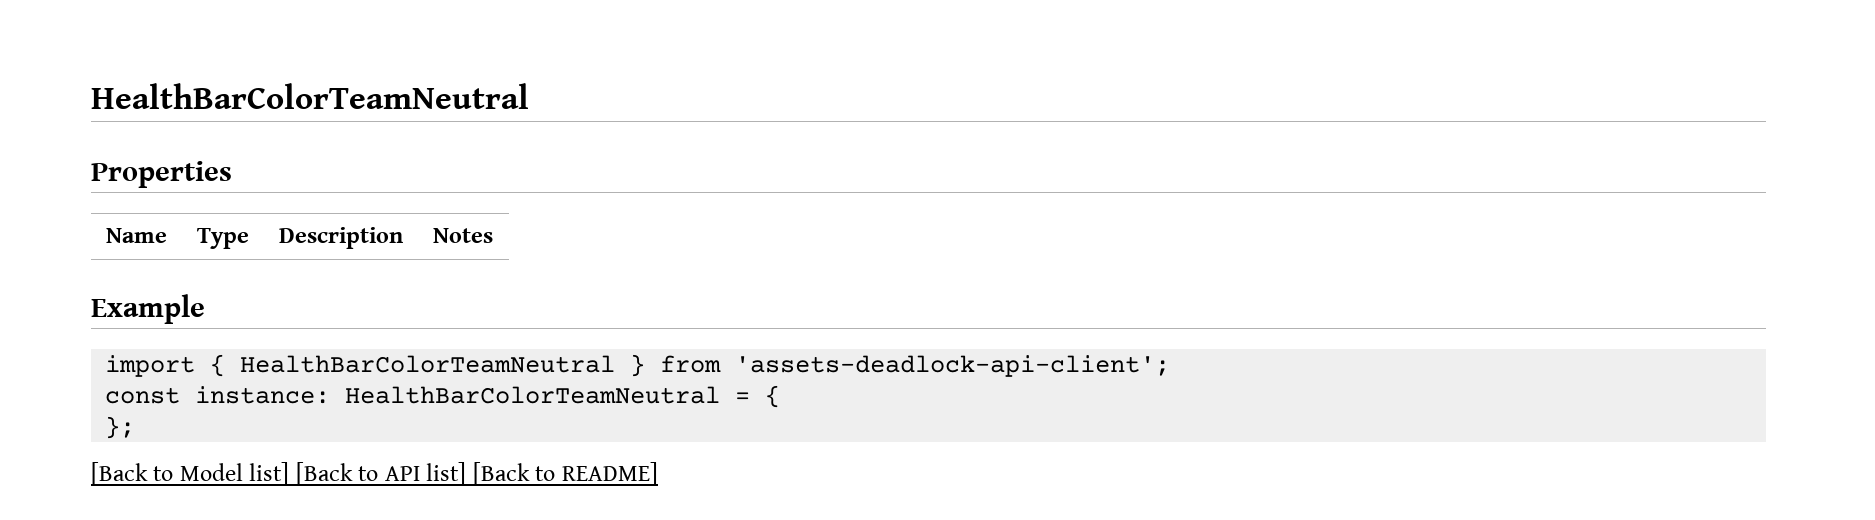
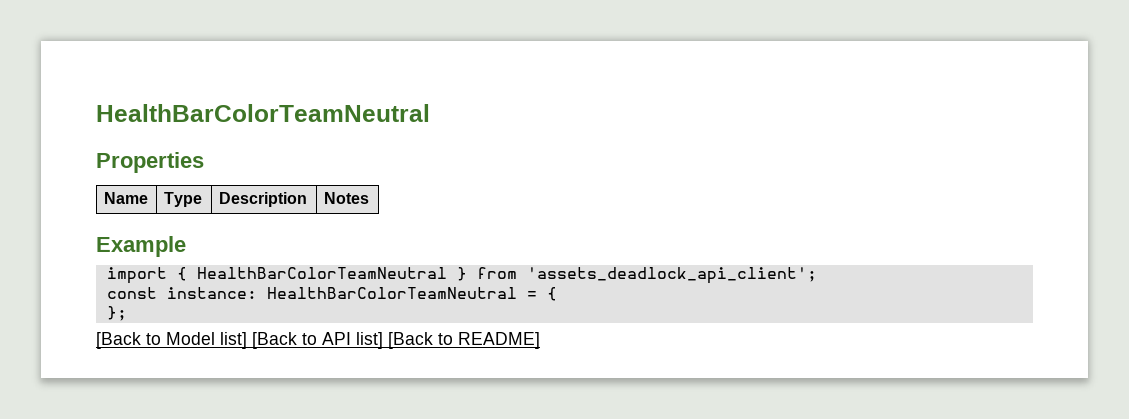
[735,355,1171,377] 'assets-deadlock-api-client'; -> [526,267,817,284] 'assets_deadlock_api_client';

